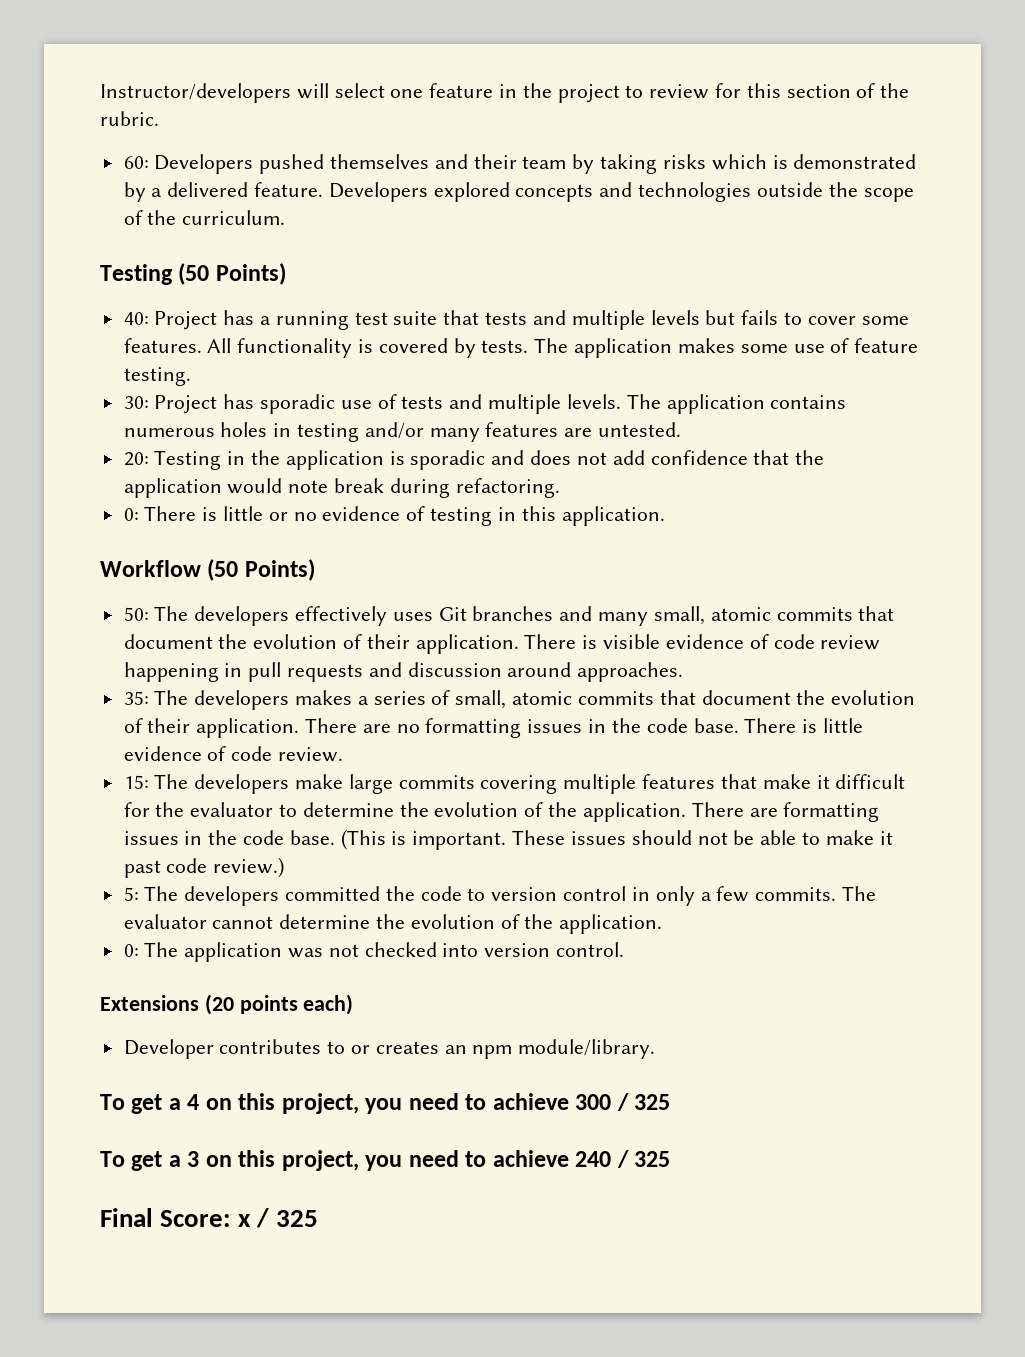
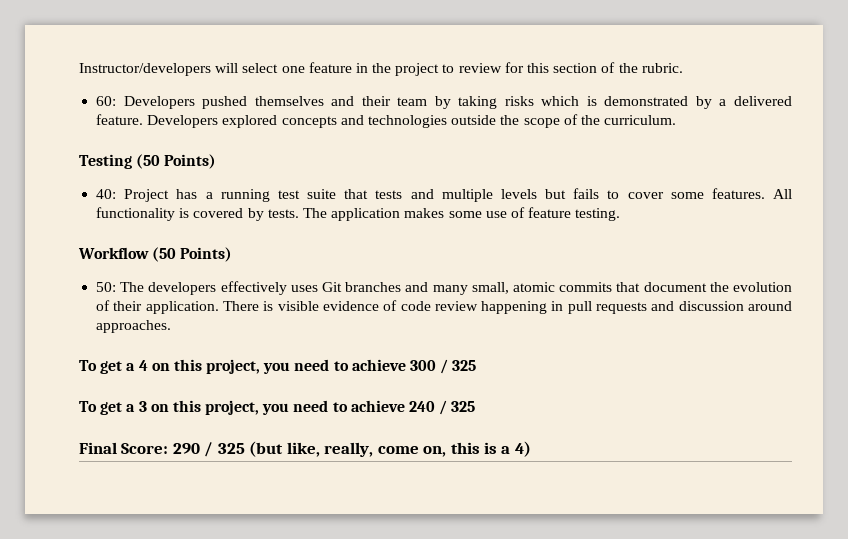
[123,394,847,414] [123,422,682,442] [123,450,825,470] [123,478,560,498] [123,506,665,526] // 30: Project has sporadic use of tests and multiple levels. The application contains numerous holes in testing and/or many features are untested. // 20: Testing in the application is sporadic and does not add confidence that the application would note break during refactoring. // 0: There is little or no evidence of testing in this application. -> (621, 214) none
[123,690,916,710] [123,718,863,738] [123,746,344,762] [123,774,906,794] [123,802,880,822] [123,829,893,850] [123,857,285,878] [123,886,876,906] [123,914,663,934] [123,942,625,962] [100,994,354,1015] [123,1039,656,1059] // 35: The developers makes a series of small, atomic commits that document the evolution of their application. There are no formatting issues in the code base. There is little evidence of code review. // 15: The developers make large commits covering multiple features that make it difficult for the evaluator to determine the evolution of the application. There are formatting issues in the code base. (This is important. These issues should not be able to make it past code review.) // 5: The developers committed the code to version control in only a few commits. The evaluator cannot determine the evolution of the application. // 0: The application was not checked into version control. // Extensions (20 points each) // Developer contributes to or creates an npm module/library. -> (172, 326) none
[237,1208,319,1228] x / 325 -> [172,441,531,457] 290 / 325 (but like, really, come on, this is a 4)

